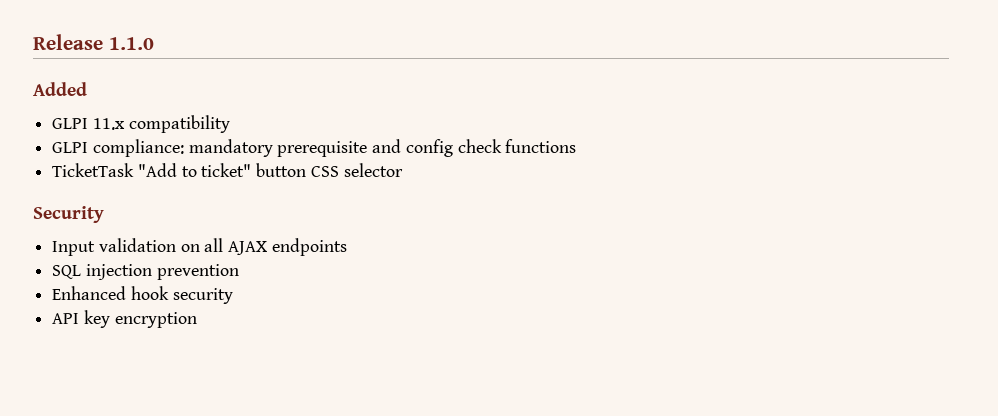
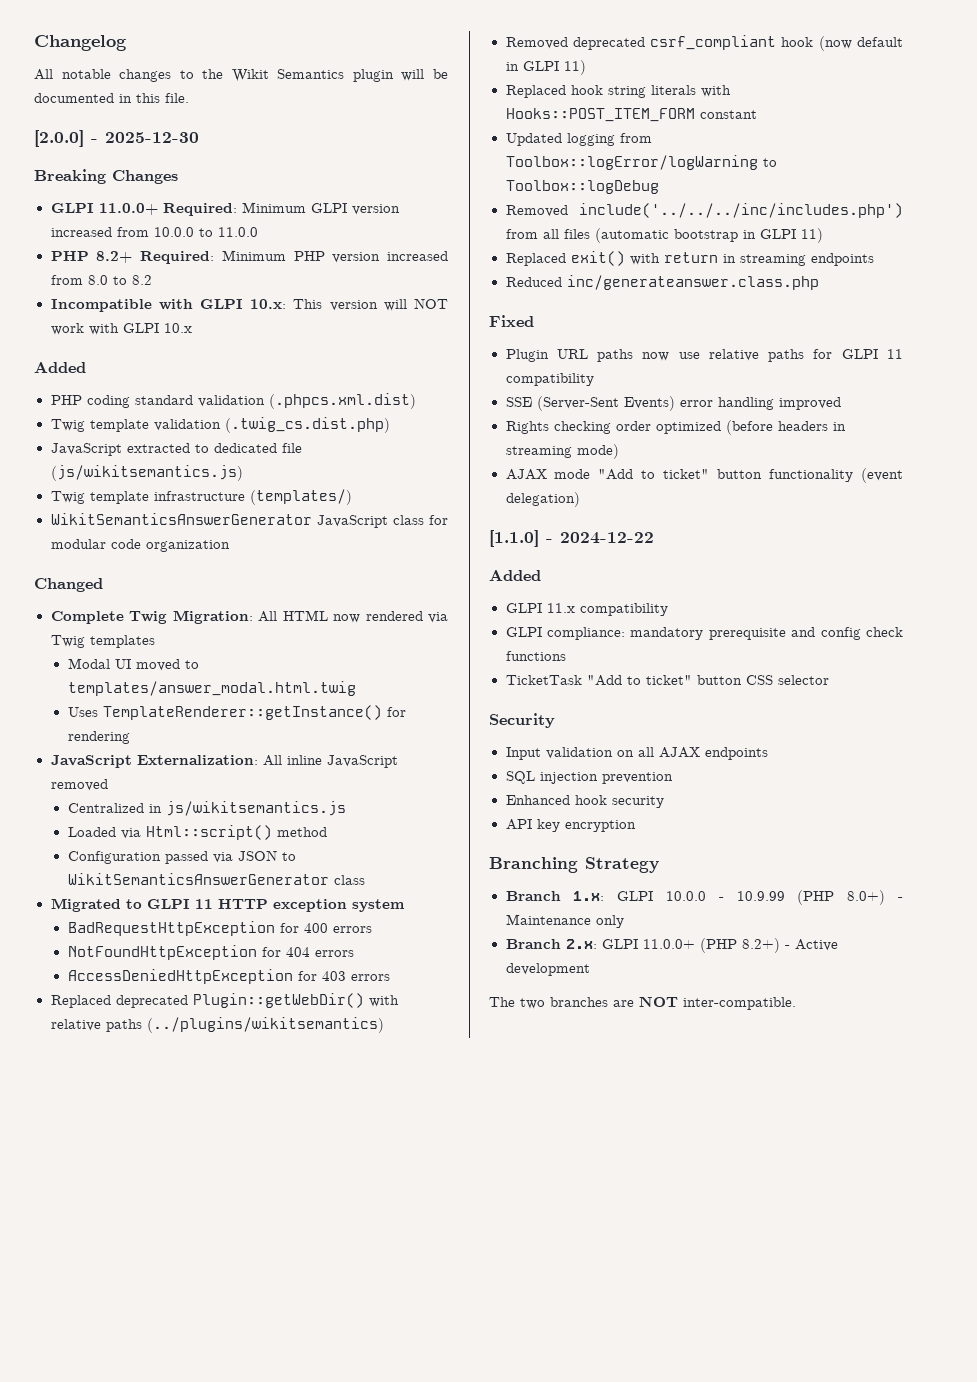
[33,34,154,50] Release 1.1.0 -> [34,35,127,51] [34,69,448,82] [34,93,189,103] [34,130,199,147] [34,169,178,184] [50,202,400,216] [50,227,258,237] [50,250,448,264] [50,275,152,285] [50,298,449,312] [50,323,192,335] [34,362,86,373] [50,393,416,409] [50,417,390,433] [50,443,302,456] [50,465,243,481] [50,489,352,505] [50,513,449,528] [50,539,230,552] [34,578,103,592] [50,610,448,624] [50,635,155,648] [67,658,199,671] [67,681,356,696] [67,705,406,720] [67,731,130,744] [50,755,398,768] [50,779,108,791] [67,801,346,816] [67,825,327,840] [67,850,296,864] [67,873,365,885] [50,898,405,912] [67,921,372,936] [67,945,354,960] [67,969,390,984] [50,993,399,1008] [50,1017,384,1033] [505,35,903,51] [505,60,586,75] [505,85,731,98] [505,108,757,122] [505,133,652,146] [505,155,777,170] [505,180,659,194] [505,203,903,218] [505,228,823,243] [505,251,874,266] [505,275,819,290] [489,315,534,327] [505,349,903,362] [505,373,594,386] [505,396,841,411] [505,420,846,435] [505,444,619,459] [505,468,903,483] [505,492,580,507] [489,530,654,547] Changelog // All notable changes to the Wikit Semantics plugin will be documented in this file. // [2.0.0] - 2025-12-30 // Breaking Changes // GLPI 11.0.0+ Required: Minimum GLPI version increased from 10.0.0 to 11.0.0 // PHP 8.2+ Required: Minimum PHP version increased from 8.0 to 8.2 // Incompatible with GLPI 10.x: This version will NOT work with GLPI 10.x // Added // PHP coding standard validation (.phpcs.xml.dist) // Twig template validation (.twig_cs.dist.php) // JavaScript extracted to dedicated file (js/wikitsemantics.js) // Twig template infrastructure (templates/) // WikitSemanticsAnswerGenerator JavaScript class for modular code organization // Changed // Complete Twig Migration: All HTML now rendered via Twig templates // Modal UI moved to templates/answer_modal.html.twig // Uses TemplateRenderer::getInstance() for rendering // JavaScript Externalization: All inline JavaScript removed // Centralized in js/wikitsemantics.js // Loaded via Html::script() method // Configuration passed via JSON to WikitSemanticsAnswerGenerator class // Migrated to GLPI 11 HTTP exception system // BadRequestHttpException for 400 errors // NotFoundHttpException for 404 errors // AccessDeniedHttpException for 403 errors // Replaced deprecated Plugin::getWebDir() with relative paths (../plugins/wikitsemantics) // Removed deprecated csrf_compliant hook (now default in GLPI 11) // Replaced hook string literals with Hooks::POST_ITEM_FORM constant // Updated logging from Toolbox::logError/logWarning to Toolbox::logDebug // Removed include('../../../inc/includes.php') from all files (automatic bootstrap in GLPI 11) // Replaced exit() with return in streaming endpoints // Reduced inc/generateanswer.class.php // Fixed // Plugin URL paths now use relative paths for GLPI 11 compatibility // SSE (Server-Sent Events) error handling improved // Rights checking order optimized (before headers in streaming mode) // AJAX mode "Add to ticket" button functionality (event delegation) // [1.1.0] - 2024-12-22
(197, 320) none -> [489,857,659,873] [505,890,903,905] [505,914,624,928] [505,938,838,953] [505,963,590,976] [489,996,796,1010] // Branching Strategy // Branch 1.x: GLPI 10.0.0 - 10.9.99 (PHP 8.0+) - Maintenance only // Branch 2.x: GLPI 11.0.0+ (PHP 8.2+) - Active development // The two branches are NOT inter-compatible.

